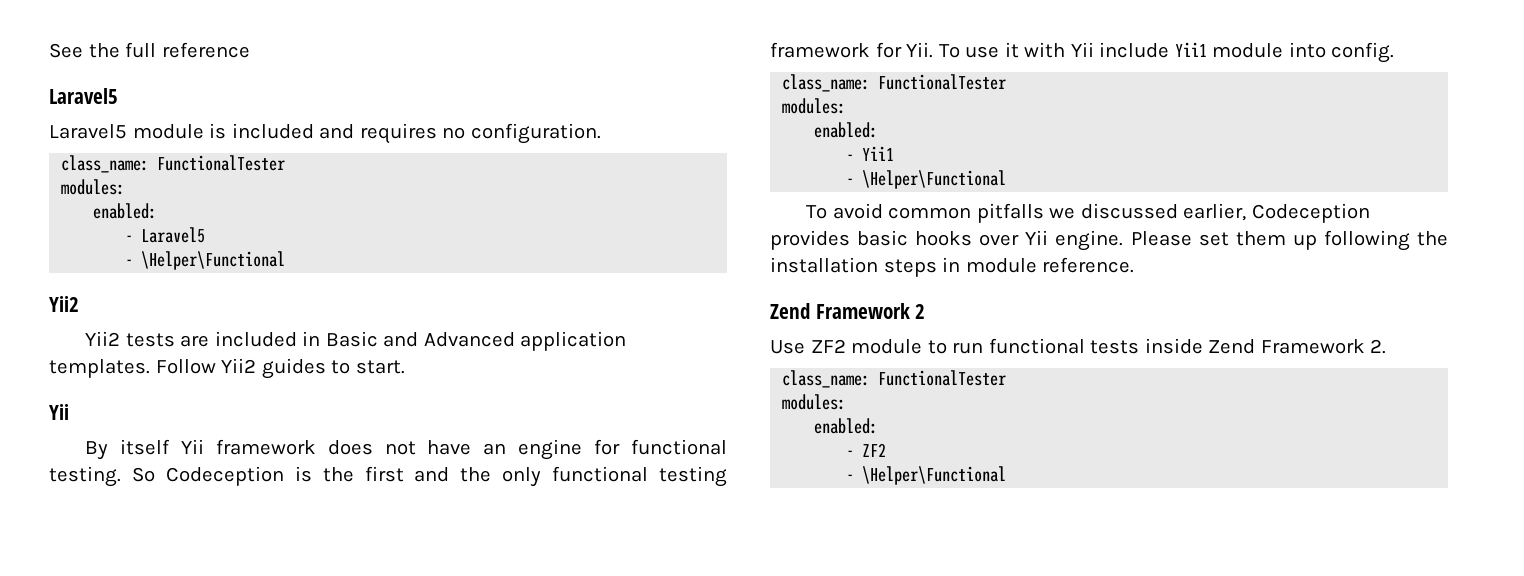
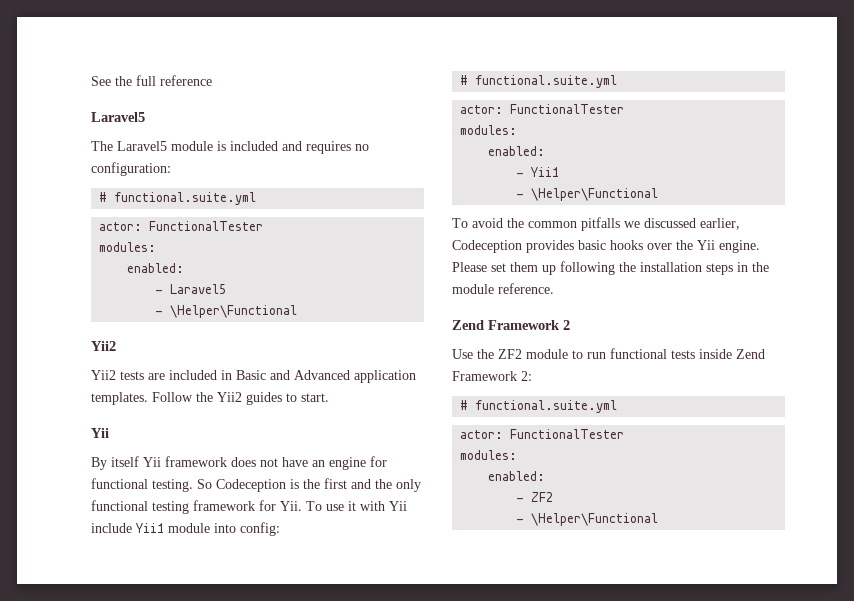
(118, 96) none -> [91,141,113,151] The
[470,123,601,144] [61,155,150,173] configuration. // class_name: -> [91,162,171,176] [99,192,257,205] [99,222,143,231] configuration: // # functional.suite.yml // actor:
(216, 366) none -> [196,392,213,402] the
[1331,42,1395,63] [782,74,871,92] config. // class_name: -> [240,522,280,536] [460,75,618,88] [460,105,504,114] config: // # functional.suite.yml // actor:
(883, 211) none -> [507,218,524,228] the
(1020, 240) none -> [676,240,693,250] the
(961, 264) none -> [752,262,769,272] the
(805, 347) none -> [477,349,494,359] the
[1370,339,1387,354] [782,370,871,388] 2. // class_name: -> [521,371,532,381] [460,400,618,413] [460,430,504,439] 2: // # functional.suite.yml // actor:

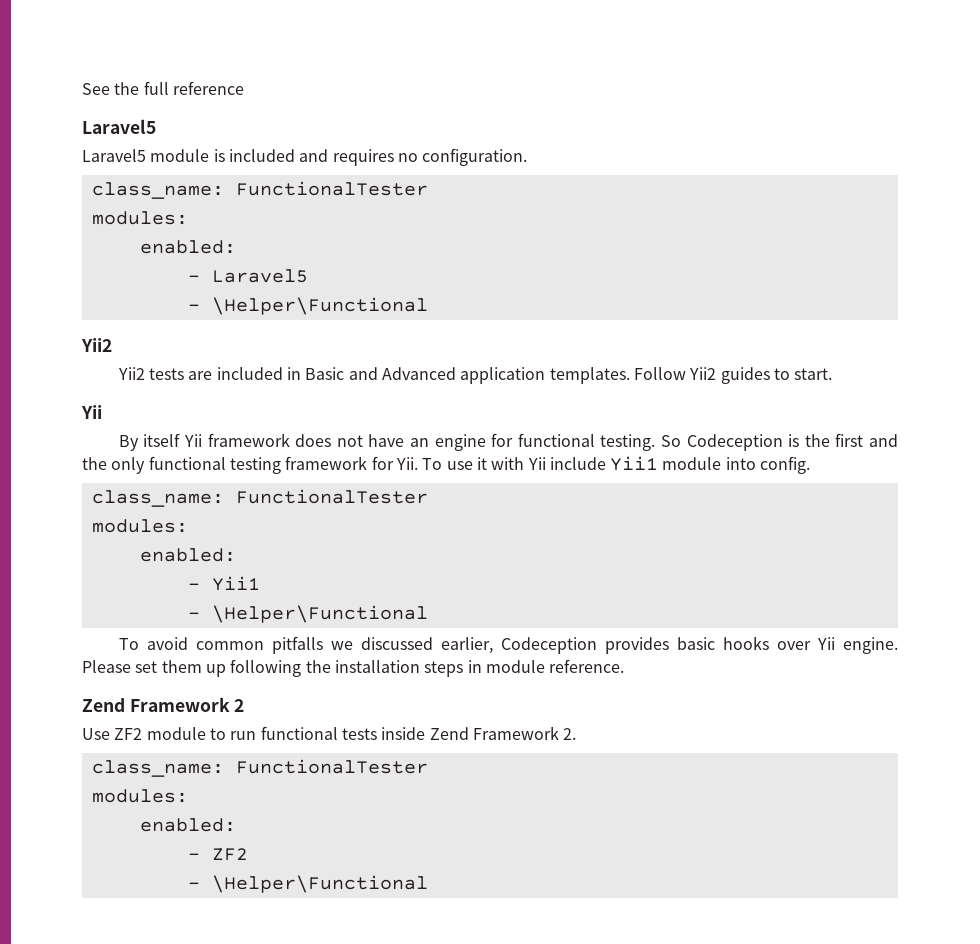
[91,141,113,151] The -> (156, 126) none
[91,162,171,176] [99,192,257,205] [99,222,143,231] configuration: // # functional.suite.yml // actor: -> [422,148,528,166] [91,182,224,199] configuration. // class_name:
[196,392,213,402] the -> (686, 373) none
[240,522,280,536] [460,75,618,88] [460,105,504,114] config: // # functional.suite.yml // actor: -> [760,456,811,474] [91,490,224,507] config. // class_name:
[507,218,524,228] the -> (188, 643) none
[676,240,693,250] the -> (811, 645) none
[752,262,769,272] the -> (482, 666) none
[477,349,494,359] the -> (110, 734) none
[521,371,532,381] [460,400,618,413] [460,430,504,439] 2: // # functional.suite.yml // actor: -> [563,728,577,740] [91,760,224,777] 2. // class_name:

